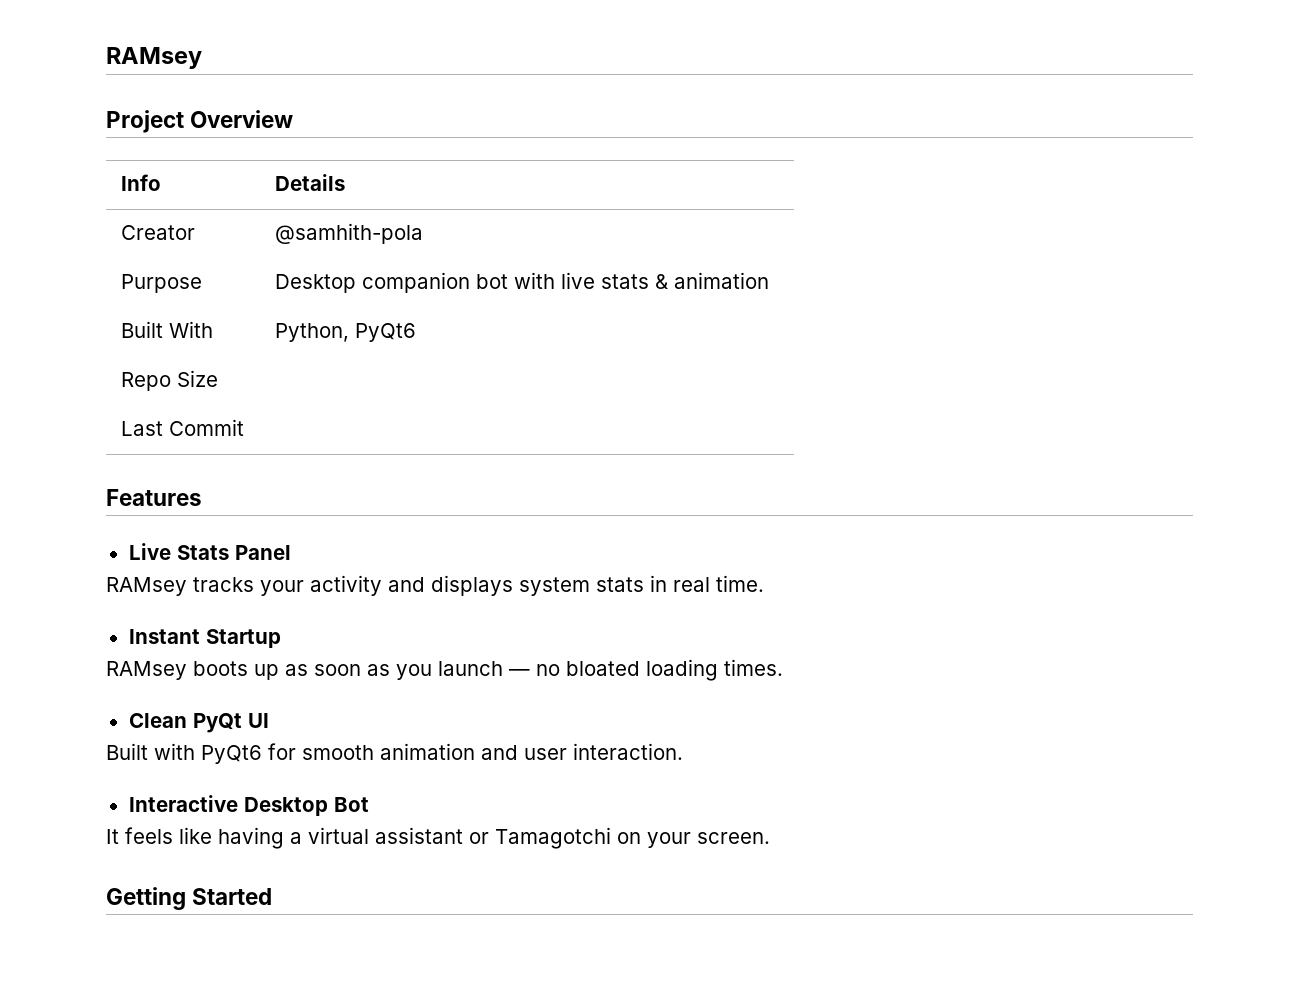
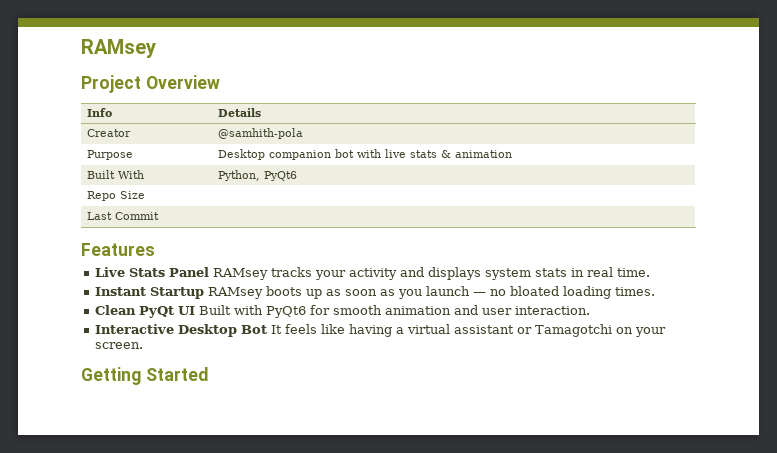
(291, 552) // -> (209, 272) none
(281, 638) // -> (204, 293) none
(269, 720) // -> (195, 310) none
(369, 804) // -> (267, 329) none

